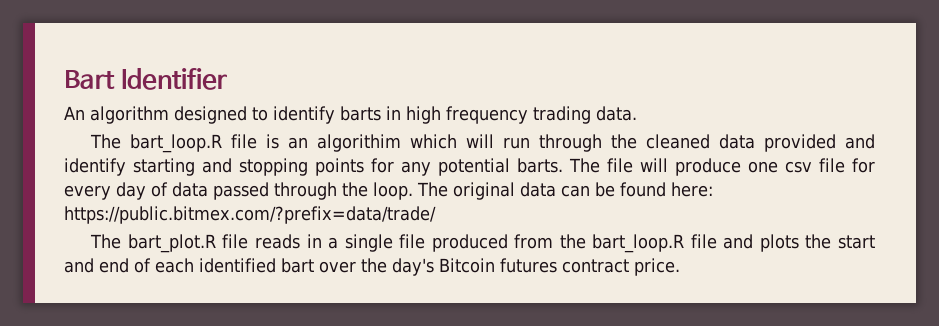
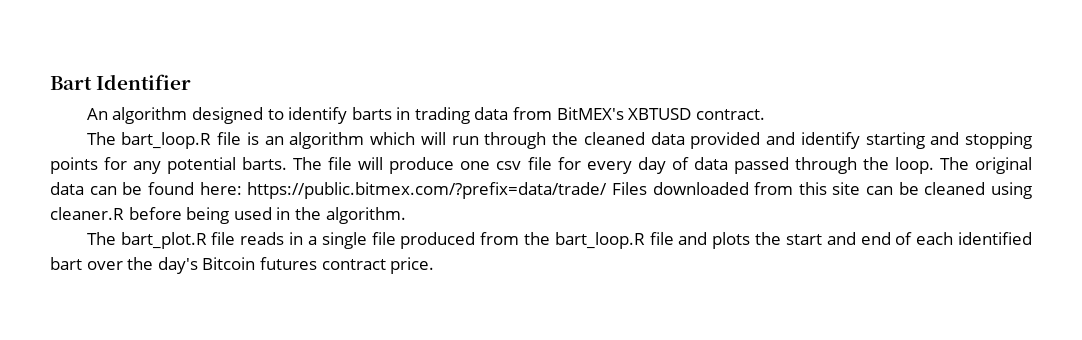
[406,106,637,124] high frequency trading data. -> [414,107,765,124] trading data from BitMEX's XBTUSD contract.
[317,134,402,152] algorithim -> [289,132,365,149] algorithm
(436, 215) none -> [611,182,1032,199] [50,207,406,224] Files downloaded from this site can be cleaned using cleaner.R before being used in the algorithm.

